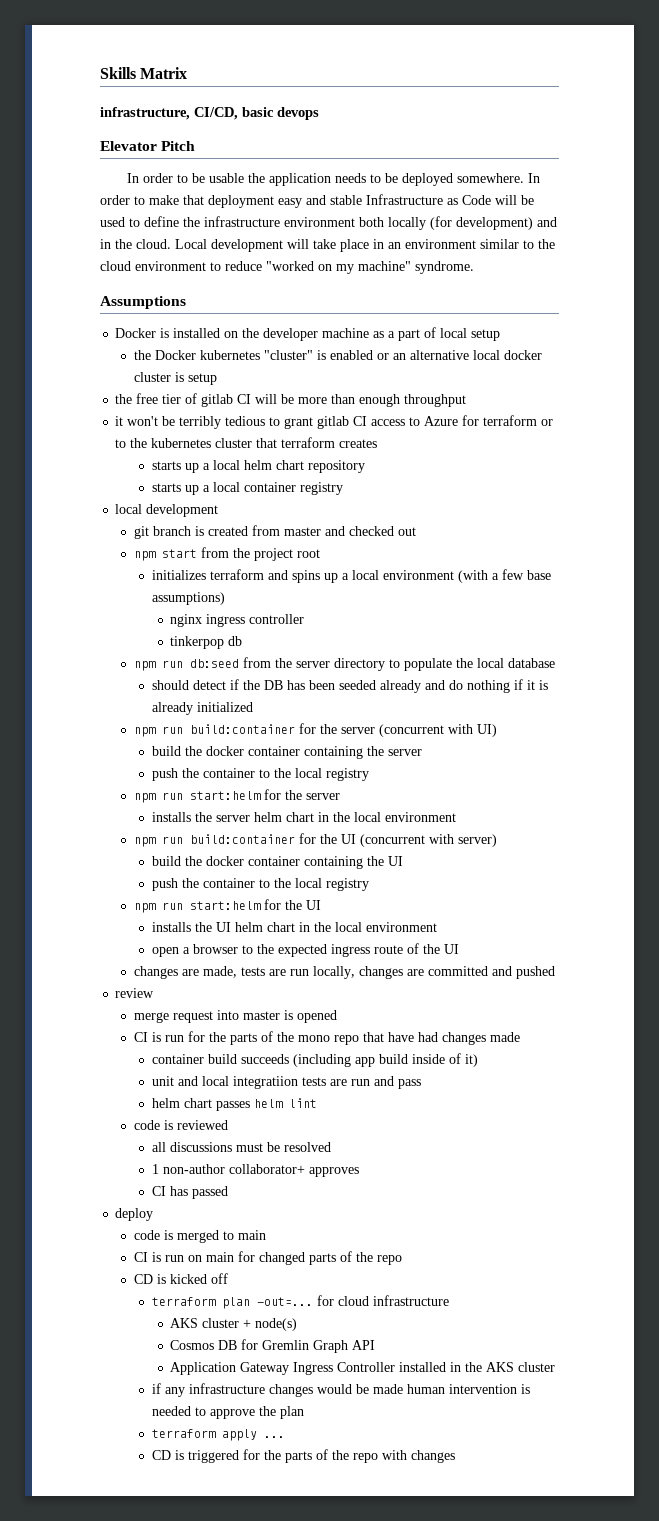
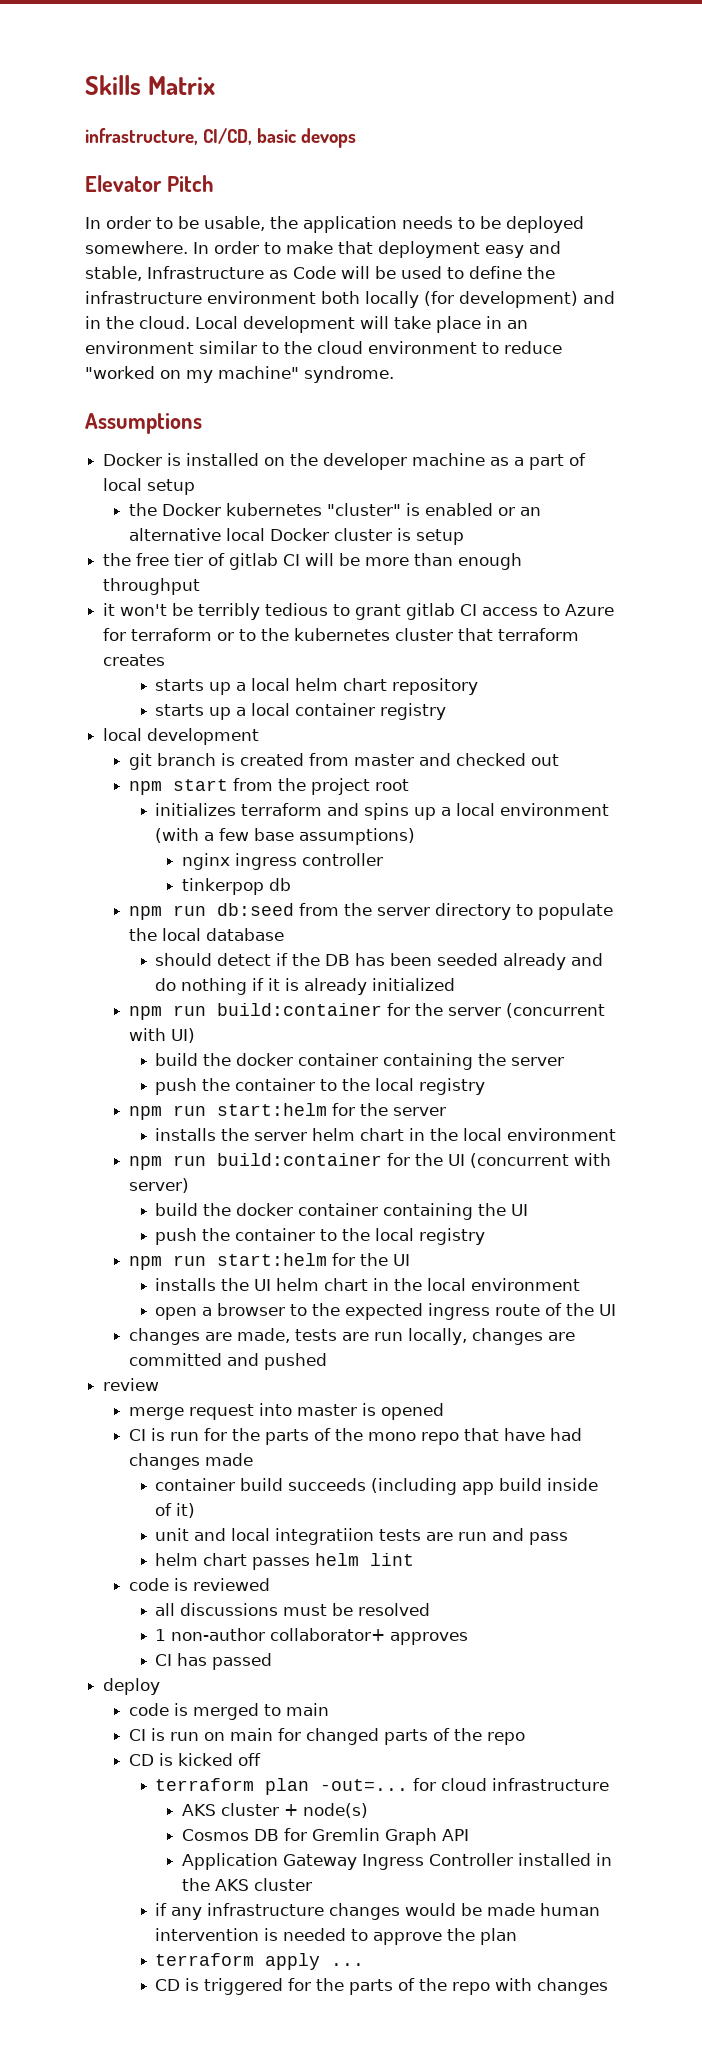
[208,173,244,183] usable -> [204,216,265,231] usable,
[330,195,362,205] stable -> [85,266,142,281] stable,
[503,350,542,360] docker -> [270,528,330,541] Docker

